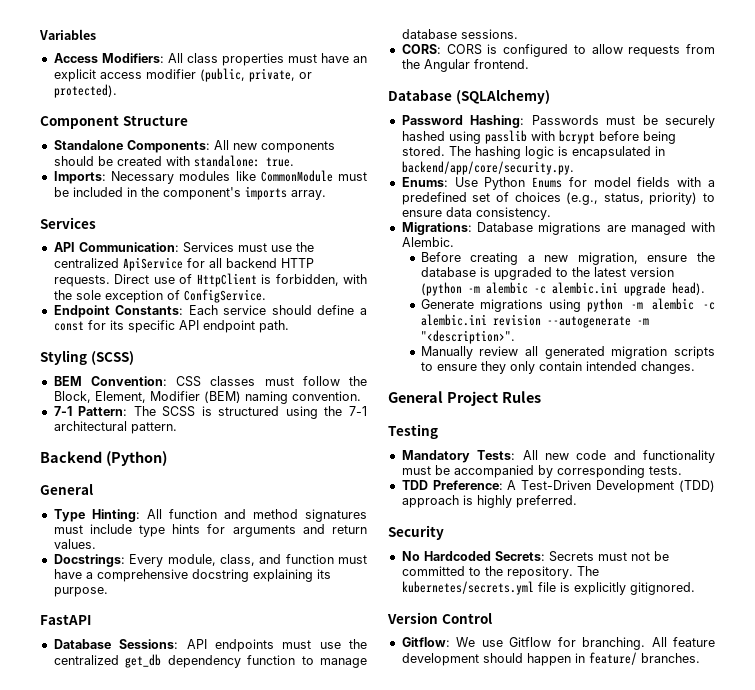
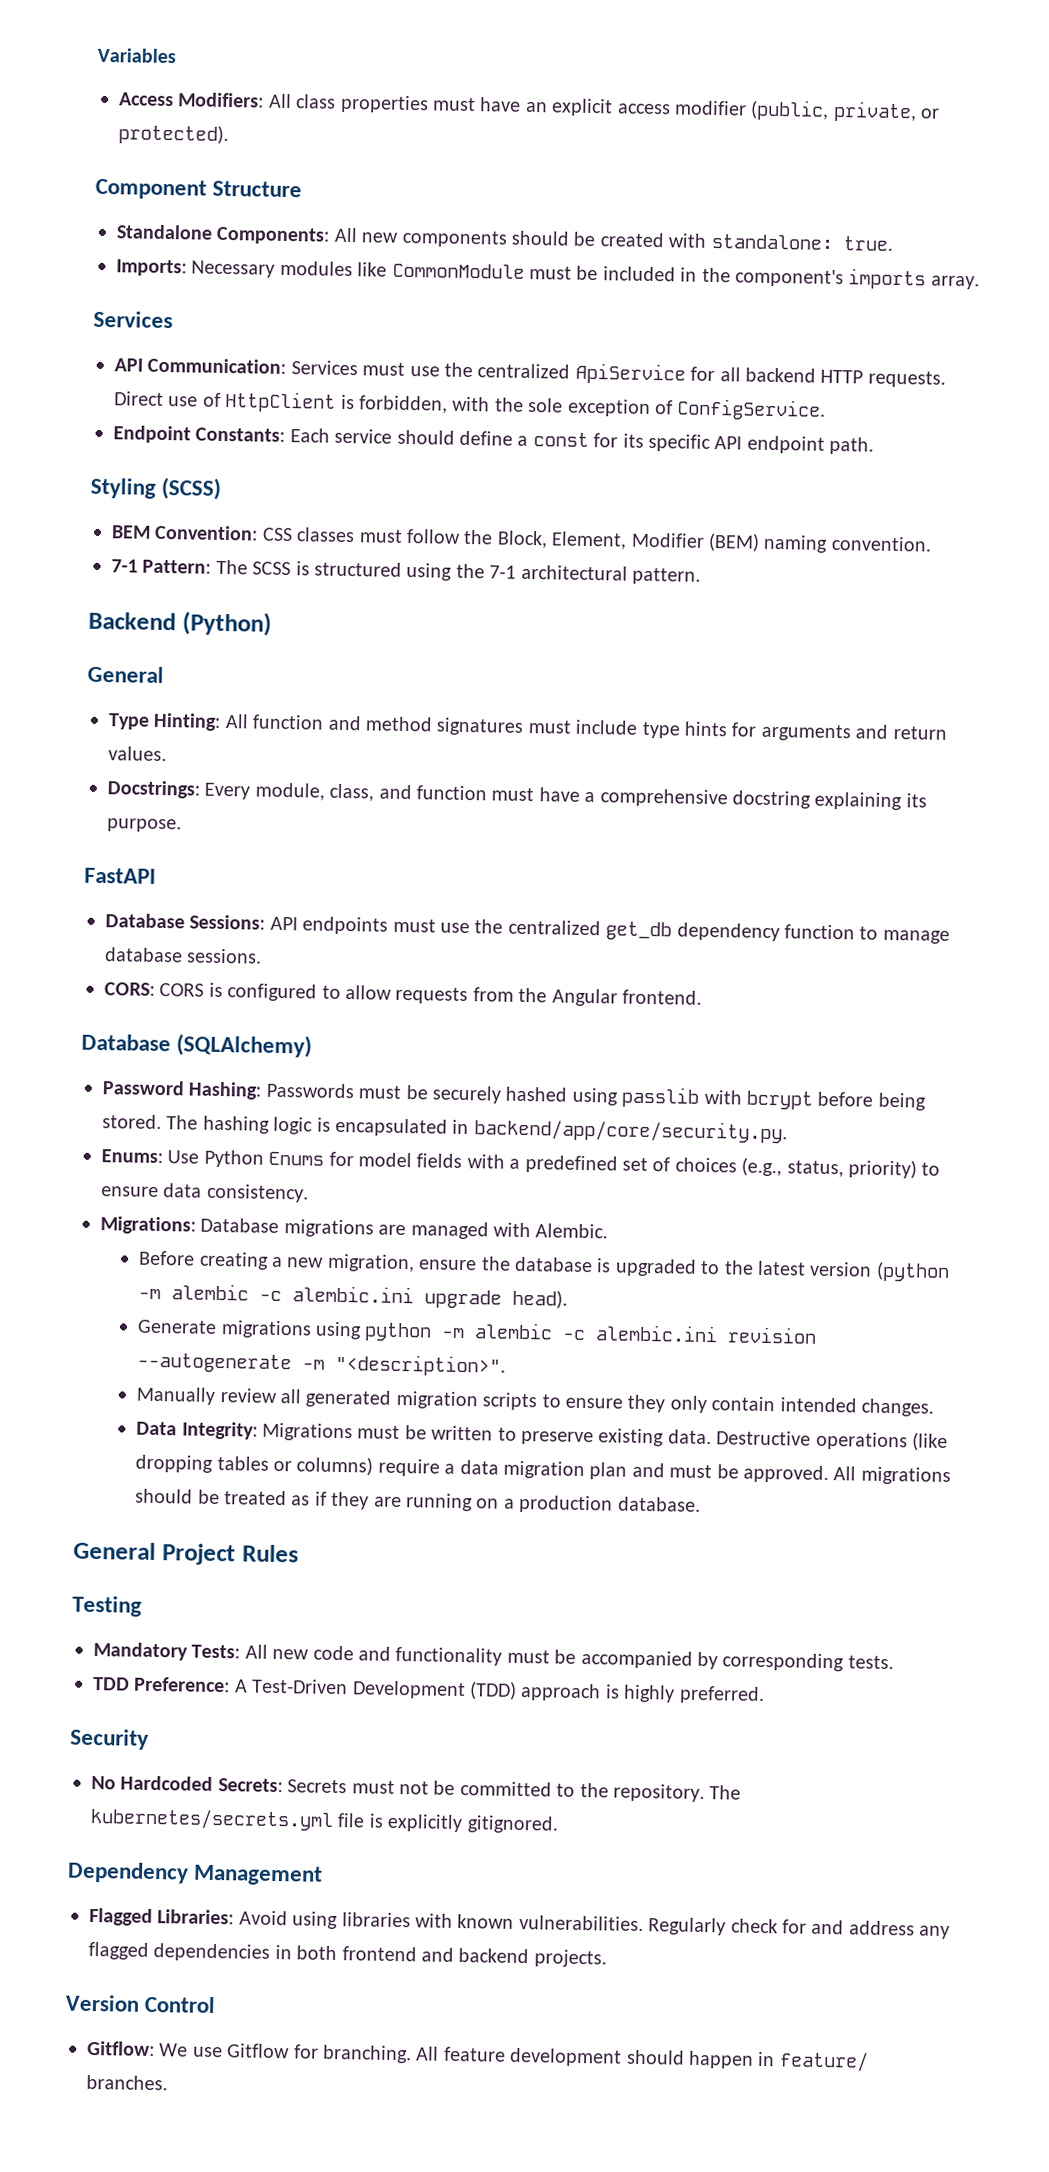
(695, 367) none -> [136,1421,949,1451] [135,1454,951,1486] [135,1488,701,1514] // Data Integrity: Migrations must be written to preserve existing data. Destructive operations (like dropping tables or columns) require a data migration plan and must be approved. All migrations should be treated as if they are running on a production database.
(695, 588) none -> [67,1861,324,1886] [89,1907,951,1940] [88,1941,607,1968] // Dependency Management // Flagged Libraries: Avoid using libraries with known vulnerabilities. Regularly check for and address any flagged dependencies in both frontend and backend projects.

